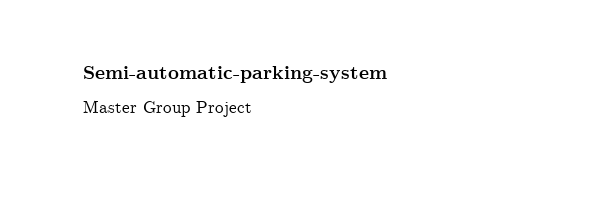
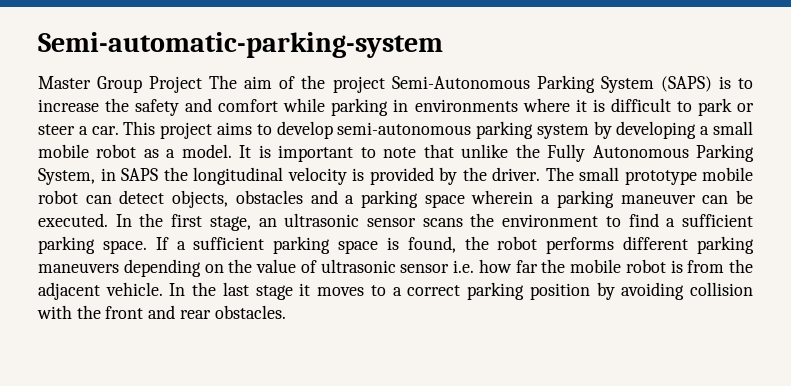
(252, 109) none -> [209,75,754,93] [38,98,755,116] [38,121,754,139] [38,144,754,162] [38,167,753,185] [38,190,753,208] [38,213,753,231] [38,236,754,254] [38,259,753,277] [38,282,754,300] [37,305,286,319] The aim of the project Semi-Autonomous Parking System (SAPS) is to increase the safety and comfort while parking in environments where it is difficult to park or steer a car. This project aims to develop semi-autonomous parking system by developing a small mobile robot as a model. It is important to note that unlike the Fully Autonomous Parking System, in SAPS the longitudinal velocity is provided by the driver. The small prototype mobile robot can detect objects, obstacles and a parking space wherein a parking maneuver can be executed. In the first stage, an ultrasonic sensor scans the environment to find a sufficient parking space. If a sufficient parking space is found, the robot performs different parking maneuvers depending on the value of ultrasonic sensor i.e. how far the mobile robot is from the adjacent vehicle. In the last stage it moves to a correct parking position by avoiding collision with the front and rear obstacles.

